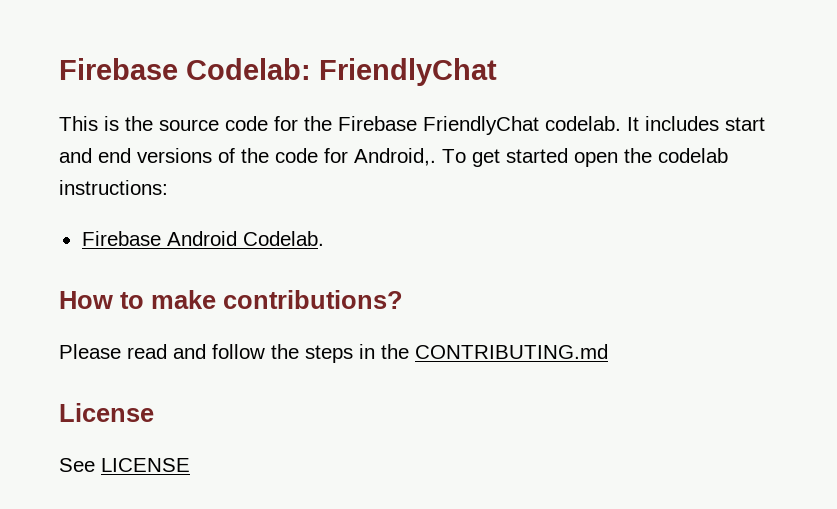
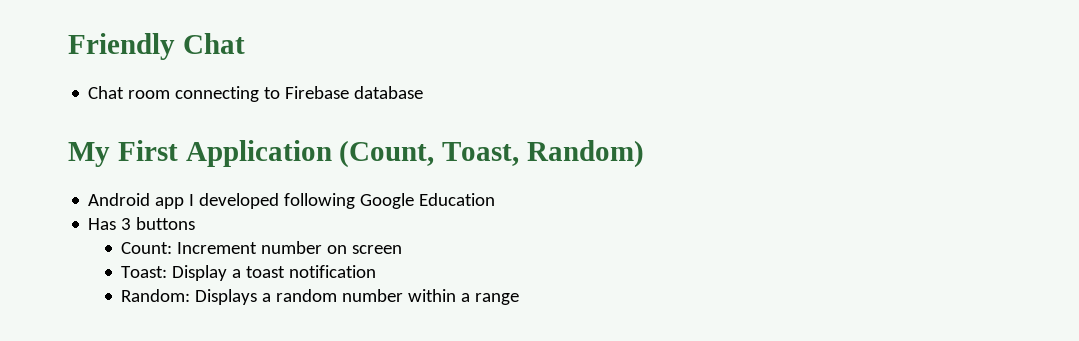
[59,58,497,86] [59,116,765,135] [59,148,728,167] [59,180,168,195] [81,231,324,246] [59,290,403,309] [59,344,608,363] [59,403,154,422] [59,458,190,472] Firebase Codelab: FriendlyChat // This is the source code for the Firebase FriendlyChat codelab. It includes start and end versions of the code for Android,. To get started open the codelab instructions: // Firebase Android Codelab. // How to make contributions? // Please read and follow the steps in the CONTRIBUTING.md // License // See LICENSE -> [68,33,245,60] [88,86,424,102] [68,140,645,168] [88,193,496,209] [88,217,196,230] [121,241,403,254] [121,265,377,281] [121,289,520,305] Friendly Chat // Chat room connecting to Firebase database // My First Application (Count, Toast, Random) // Android app I developed following Google Education // Has 3 buttons // Count: Increment number on screen // Toast: Display a toast notification // Random: Displays a random number within a range

